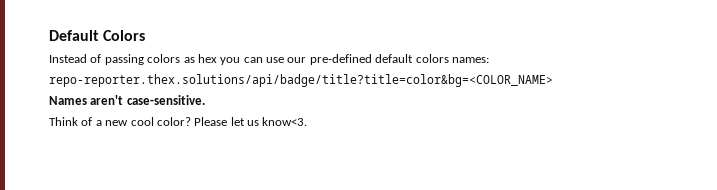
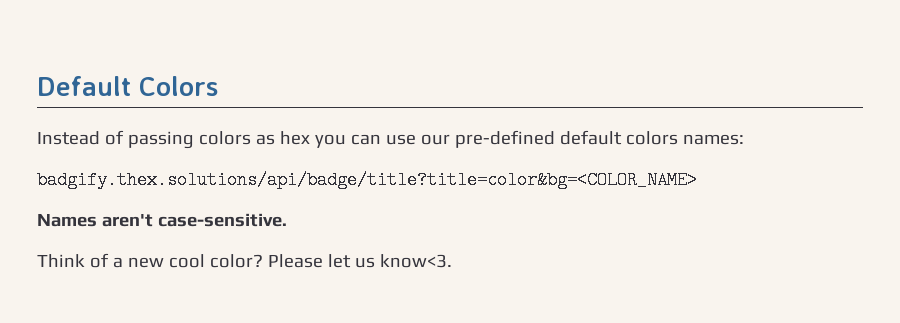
[49,74,553,87] repo-reporter.thex.solutions/api/badge/title?title=color&bg=<COLOR_NAME> -> [37,171,697,189] badgify.thex.solutions/api/badge/title?title=color&bg=<COLOR_NAME>

